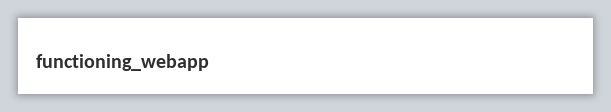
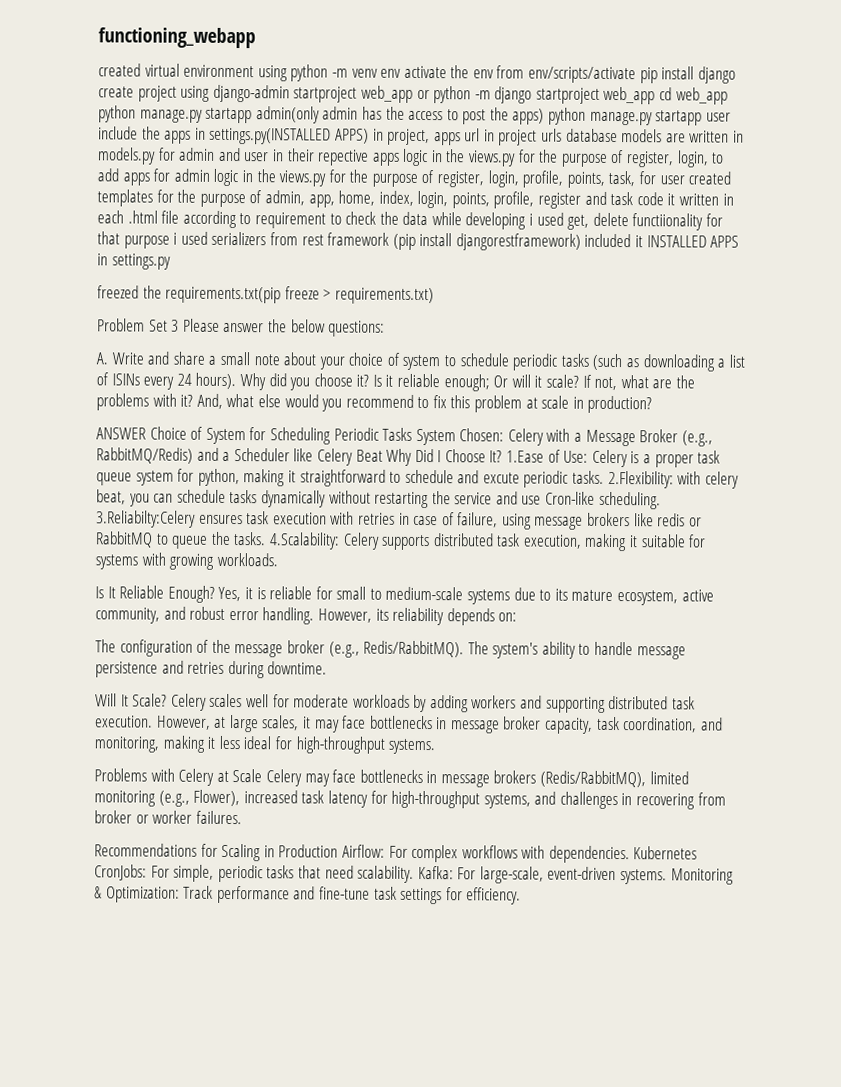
(209, 62) none -> [98,63,736,84] [98,84,728,105] [98,105,731,126] [98,126,745,146] [97,147,725,168] [97,168,732,188] [97,189,734,209] [97,210,724,231] [97,231,740,251] [97,253,171,270] [97,285,434,305] [97,318,386,337] [96,351,745,372] [96,372,695,392] [96,393,653,414] [96,426,713,447] [96,447,721,468] [96,468,739,489] [96,489,661,510] [96,510,702,530] [95,531,707,552] [95,552,278,570] [95,585,714,606] [95,606,518,626] [95,639,686,660] [95,660,328,679] [95,693,695,713] [95,715,723,734] [94,735,436,755] [94,768,689,788] [94,789,726,810] [94,810,242,825] [94,843,698,864] [94,864,734,885] [94,885,522,905] // created virtual environment using python -m venv env activate the env from env/scripts/activate pip install django create project using django-admin startproject web_app or python -m django startproject web_app cd web_app python manage.py startapp admin(only admin has the access to post the apps) python manage.py startapp user include the apps in settings.py(INSTALLED APPS) in project, apps url in project urls database models are written in models.py for admin and user in their repective apps logic in the views.py for the purpose of register, login, to add apps for admin logic in the views.py for the purpose of register, login, profile, points, task, for user created templates for the purpose of admin, app, home, index, login, points, profile, register and task code it written in each .html file according to requirement to check the data while developing i used get, delete functiionality for that purpose i used serializers from rest framework (pip install djangorestframework) included it INSTALLED APPS in settings.py // freezed the requirements.txt(pip freeze > requirements.txt) // Problem Set 3 Please answer the below questions: // A. Write and share a small note about your choice of system to schedule periodic tasks (such as downloading a list of ISINs every 24 hours). Why did you choose it? Is it reliable enough; Or will it scale? If not, what are the problems with it? And, what else would you recommend to fix this problem at scale in production? // ANSWER Choice of System for Scheduling Periodic Tasks System Chosen: Celery with a Message Broker (e.g., RabbitMQ/Redis) and a Scheduler like Celery Beat Why Did I Choose It? 1.Ease of Use: Celery is a proper task queue system for python, making it straightforward to schedule and excute periodic tasks. 2.Flexibility: with celery beat, you can schedule tasks dynamically without restarting the service and use Cron-like scheduling. 3.Reliabilty:Celery ensures task execution with retries in case of failure, using message brokers like redis or RabbitMQ to queue the tasks. 4.Scalability: Celery supports distributed task execution, making it suitable for systems with growing workloads. // Is It Reliable Enough? Yes, it is reliable for small to medium-scale systems due to its mature ecosystem, active community, and robust error handling. However, its reliability depends on: // The configuration of the message broker (e.g., Redis/RabbitMQ). The system's ability to handle message persistence and retries during downtime. // Will It Scale? Celery scales well for moderate workloads by adding workers and supporting distributed task execution. However, at large scales, it may face bottlenecks in message broker capacity, task coordination, and monitoring, making it less ideal for high-throughput systems. // Problems with Celery at Scale Celery may face bottlenecks in message brokers (Redis/RabbitMQ), limited monitoring (e.g., Flower), increased task latency for high-throughput systems, and challenges in recovering from broker or worker failures. // Recommendations for Scaling in Production Airflow: For complex workflows with dependencies. Kubernetes CronJobs: For simple, periodic tasks that need scalability. Kafka: For large-scale, event-driven systems. Monitoring & Optimization: Track performance and fine-tune task settings for efficiency.

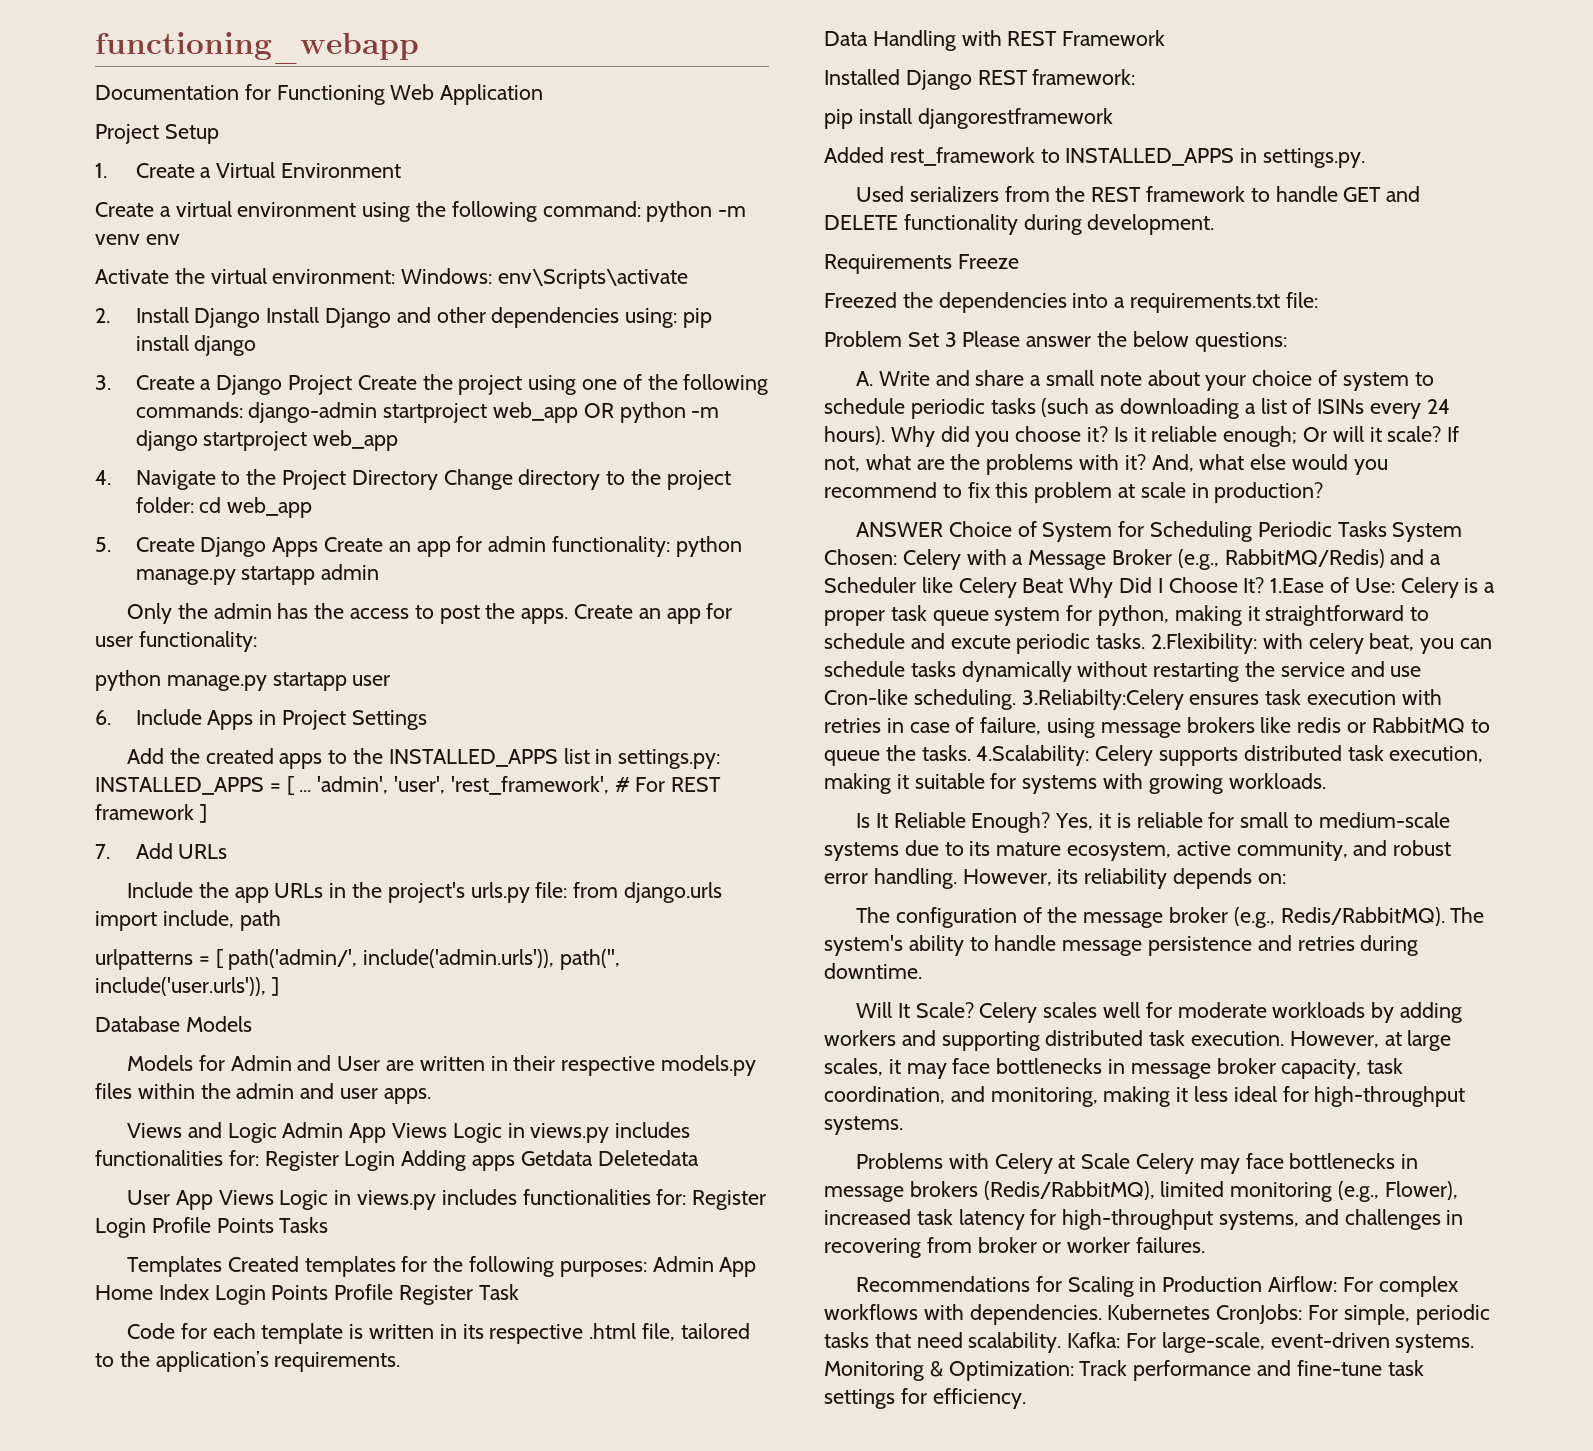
[98,63,736,84] [98,85,211,102] created virtual environment using python -m venv env activate the env from env/scripts/activate pip install django create project using -> [95,84,544,105] [95,124,219,144] [95,162,402,178] [95,201,747,222] [95,234,180,245] [95,268,689,289] [95,307,713,328] [135,335,257,356] [95,374,769,395] [135,402,243,418] Documentation for Functioning Web Application // Project Setup // 1. Create a Virtual Environment // Create a virtual environment using the following command: python -m venv env // Activate the virtual environment: Windows: env\Scripts\activate // 2. Install Django Install Django and other dependencies using: pip install django // 3. Create a Django Project Create the project using one of the following commands:
[416,89,430,100] or -> [583,403,614,418] OR
[659,87,728,105] [98,105,320,124] cd web_app python manage.py startapp admin(only -> [95,469,731,490] [135,497,313,518] [95,536,742,557] [135,564,380,585] [126,603,208,624] // 4. Navigate to the Project Directory Change directory to the project folder: cd web_app // 5. Create Django Apps Create an app for admin functionality: python manage.py startapp admin // Only the
[512,107,731,126] [98,126,745,146] [97,147,725,168] [97,168,732,188] [97,189,734,209] [97,210,724,231] [97,231,740,251] [97,253,171,270] [97,285,434,305] apps) python manage.py startapp user include the apps in settings.py(INSTALLED APPS) in project, apps url in project urls database models are written in models.py for admin and user in their repective apps logic in the views.py for the purpose of register, login, to add apps for admin logic in the views.py for the purpose of register, login, profile, points, task, for user created templates for the purpose of admin, app, home, index, login, points, profile, register and task code it written in each .html file according to requirement to check the data while developing i used get, delete functiionality for that purpose i used serializers from rest framework (pip install djangorestframework) included it INSTALLED APPS in settings.py // freezed the requirements.txt(pip freeze > requirements.txt) -> [521,603,733,624] [95,631,257,652] [95,670,391,691] [95,709,427,730] [126,748,721,769] [95,776,722,795] [95,804,207,823] [95,843,228,859] [126,882,723,903] [95,910,281,931] [95,949,620,970] [95,977,279,996] [95,1016,252,1032] [126,1055,757,1076] [95,1083,431,1104] [126,1122,691,1143] [95,1150,699,1171] [126,1189,767,1210] [95,1217,329,1238] [126,1256,757,1277] [95,1284,519,1305] [126,1323,750,1344] [95,1351,401,1372] [824,30,1166,51] [824,69,1136,90] [824,108,1113,129] [824,147,1366,168] [855,186,1421,202] [824,214,1215,235] [824,254,1019,274] [824,292,1318,313] apps. Create an app for user functionality: // python manage.py startapp user // 6. Include Apps in Project Settings // Add the created apps to the INSTALLED_APPS list in settings.py: INSTALLED_APPS = [ ... 'admin', 'user', 'rest_framework', # For REST framework ] // 7. Add URLs // Include the app URLs in the project's urls.py file: from django.urls import include, path // urlpatterns = [ path('admin/', include('admin.urls')), path('', include('user.urls')), ] // Database Models // Models for Admin and User are written in their respective models.py files within the admin and user apps. // Views and Logic Admin App Views Logic in views.py includes functionalities for: Register Login Adding apps Getdata Deletedata // User App Views Logic in views.py includes functionalities for: Register Login Profile Points Tasks // Templates Created templates for the following purposes: Admin App Home Index Login Points Profile Register Task // Code for each template is written in its respective .html file, tailored to the application’s requirements. // Data Handling with REST Framework // Installed Django REST framework: // pip install djangorestframework // Added rest_framework to INSTALLED_APPS in settings.py. // Used serializers from the REST framework to handle GET and DELETE functionality during development. // Requirements Freeze // Freezed the dependencies into a requirements.txt file:

